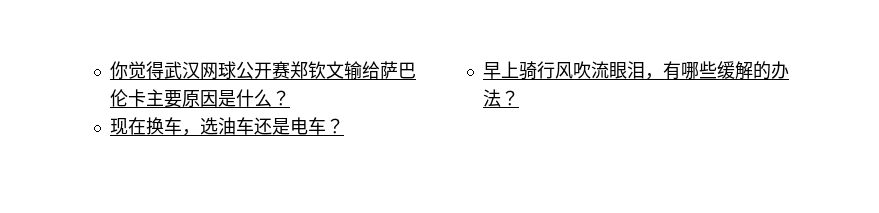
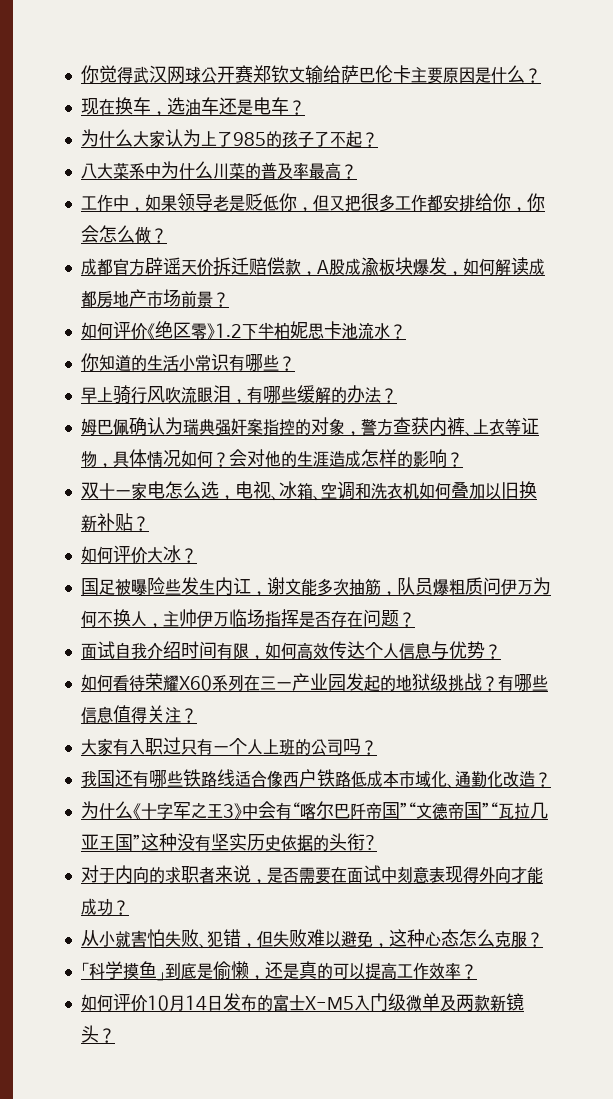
(344, 126) none -> [80,129,378,148] [80,161,357,180] [80,193,545,212] [80,225,167,244] [80,257,545,276] [80,289,229,308] [80,321,406,340] [80,353,295,372] // 为什么大家认为上了985的孩子了不起？ // 八大菜系中为什么川菜的普及率最高？ // 工作中，如果领导老是贬低你，但又把很多工作都安排给你，你会怎么做？ // 成都官方辟谣天价拆迁赔偿款，A股成渝板块爆发，如何解读成都房地产市场前景？ // 如何评价《绝区零》1.2下半柏妮思卡池流水？ // 你知道的生活小常识有哪些？
(519, 98) none -> [80,417,539,437] [80,449,463,468] [80,481,537,501] [80,513,149,532] [80,545,197,564] [80,577,551,596] [80,609,415,628] [80,641,501,660] [80,673,548,692] [80,705,197,724] [80,737,377,756] [80,769,551,789] [80,801,548,820] [80,833,377,852] [80,865,543,884] [80,898,129,916] [80,929,543,949] [80,961,477,981] [80,993,524,1012] [80,1025,115,1043] // 姆巴佩确认为瑞典强奸案指控的对象，警方查获内裤、上衣等证物，具体情况如何？会对他的生涯造成怎样的影响？ // 双十一家电怎么选，电视、冰箱、空调和洗衣机如何叠加以旧换新补贴？ // 如何评价大冰？ // 国足被曝险些发生内讧，谢文能多次抽筋，队员爆粗质问伊万为何不换人，主帅伊万临场指挥是否存在问题？ // 面试自我介绍时间有限，如何高效传达个人信息与优势？ // 如何看待荣耀X60系列在三一产业园发起的地狱级挑战？有哪些信息值得关注？ // 大家有入职过只有一个人上班的公司吗？ // 我国还有哪些铁路线适合像西户铁路低成本市域化、通勤化改造？ // 为什么《十字军之王3》中会有“喀尔巴阡帝国”“文德帝国”“瓦拉几亚王国”这种没有坚实历史依据的头衔? // 对于内向的求职者来说，是否需要在面试中刻意表现得外向才能成功？ // 从小就害怕失败、犯错，但失败难以避免，这种心态怎么克服？ // 「科学摸鱼」到底是偷懒，还是真的可以提高工作效率？ // 如何评价10月14日发布的富士X-M5入门级微单及两款新镜头？

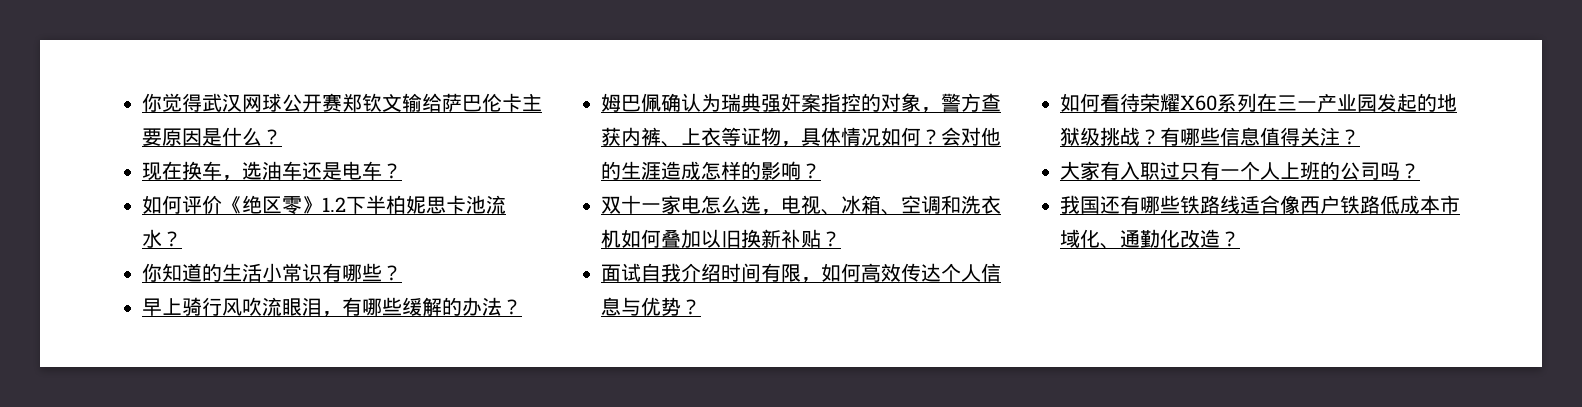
[80,129,378,148] [80,161,357,180] [80,193,545,212] [80,225,167,244] [80,257,545,276] [80,289,229,308] // 为什么大家认为上了985的孩子了不起？ // 八大菜系中为什么川菜的普及率最高？ // 工作中，如果领导老是贬低你，但又把很多工作都安排给你，你会怎么做？ // 成都官方辟谣天价拆迁赔偿款，A股成渝板块爆发，如何解读成都房地产市场前景？ -> (402, 171) none
[80,545,197,564] [80,577,551,596] [80,609,415,628] // 如何评价大冰？ // 国足被曝险些发生内讧，谢文能多次抽筋，队员爆粗质问伊万为何不换人，主帅伊万临场指挥是否存在问题？ -> (841, 239) none
[80,801,548,820] [80,833,377,852] [80,865,543,884] [80,898,129,916] [80,929,543,949] [80,961,477,981] [80,993,524,1012] [80,1025,115,1043] // 为什么《十字军之王3》中会有“喀尔巴阡帝国”“文德帝国”“瓦拉几亚王国”这种没有坚实历史依据的头衔? // 对于内向的求职者来说，是否需要在面试中刻意表现得外向才能成功？ // 从小就害怕失败、犯错，但失败难以避免，这种心态怎么克服？ // 「科学摸鱼」到底是偷懒，还是真的可以提高工作效率？ // 如何评价10月14日发布的富士X-M5入门级微单及两款新镜头？ -> (1240, 239) none

